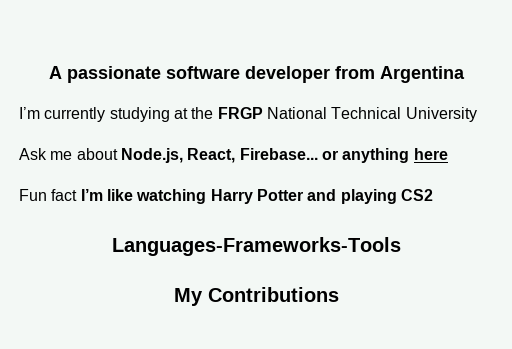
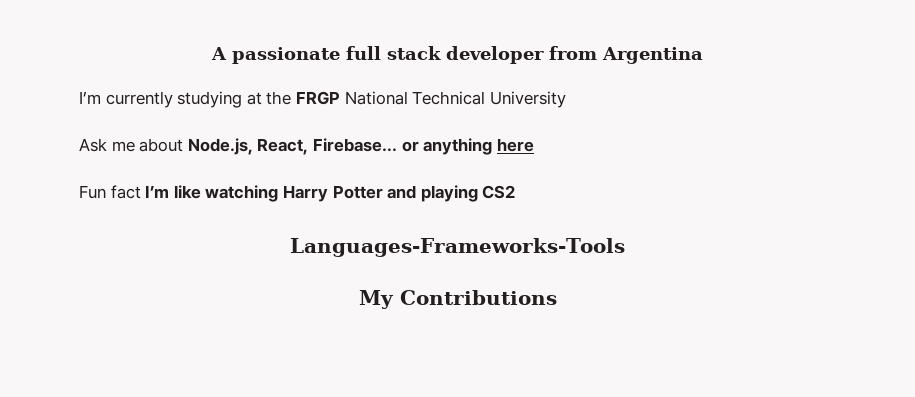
[165,66,240,79] software -> [346,46,441,60] full stack

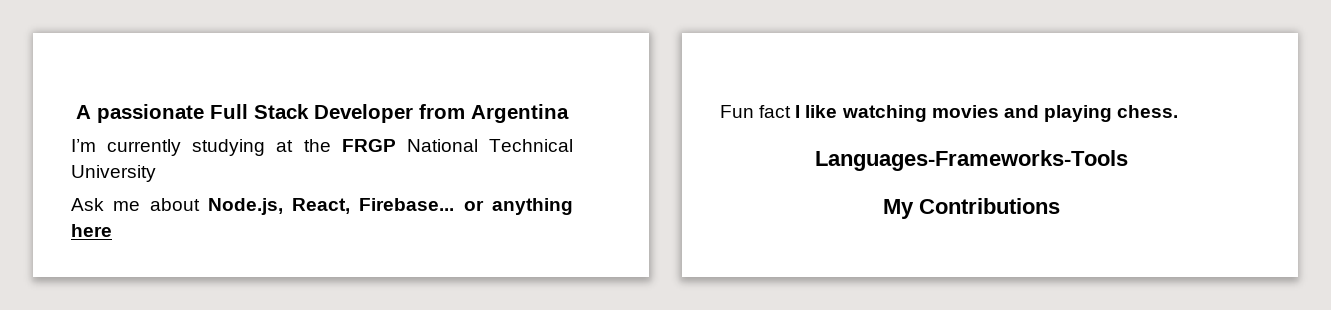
[346,46,544,64] full stack developer -> [210,104,413,123] Full Stack Developer
[145,185,170,198] I’m -> [795,105,801,118] I
[282,185,383,202] Harry Potter -> [931,105,999,118] movies
[482,185,516,199] CS2 -> [1117,105,1179,118] chess.

